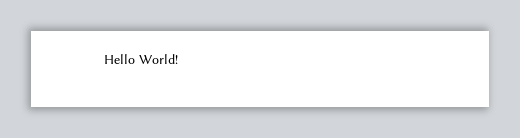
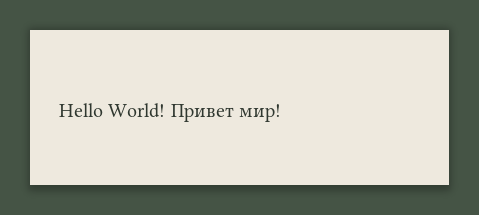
(178, 59) none -> [170,104,282,122] Привет мир!

